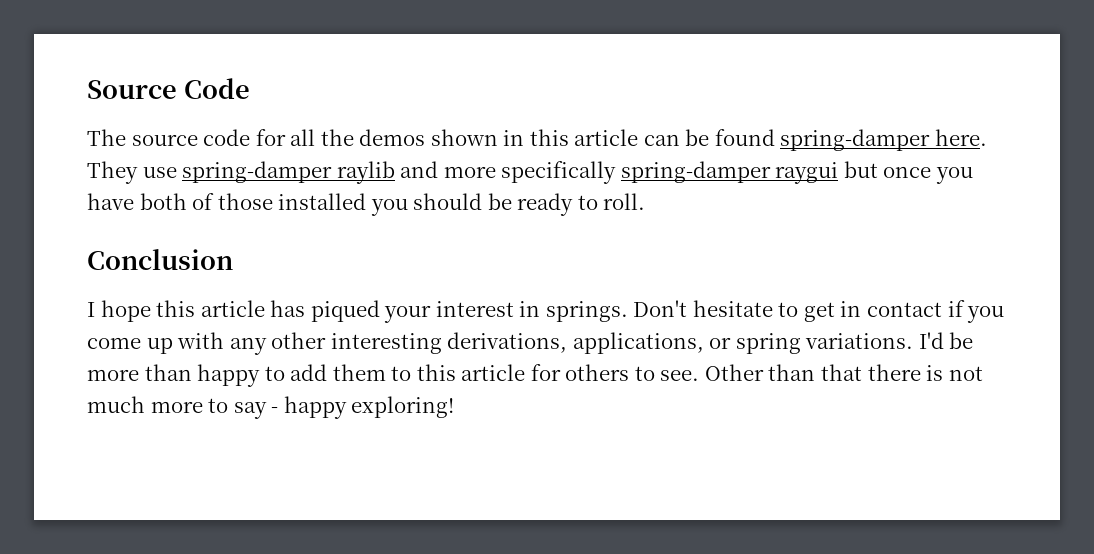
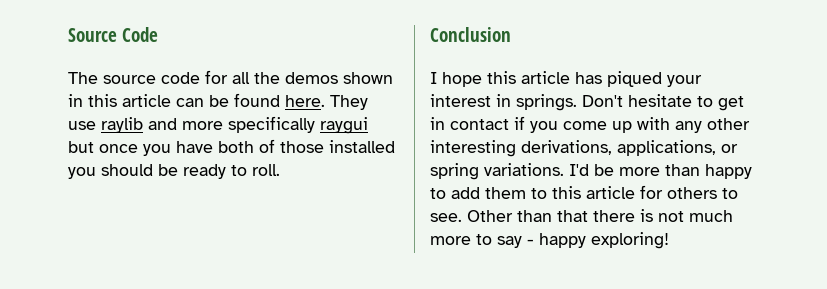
[780,129,931,151] spring-damper -> (280, 100) none
[182,161,333,183] spring-damper -> (96, 125) none
[620,161,771,183] spring-damper -> (315, 124) none

